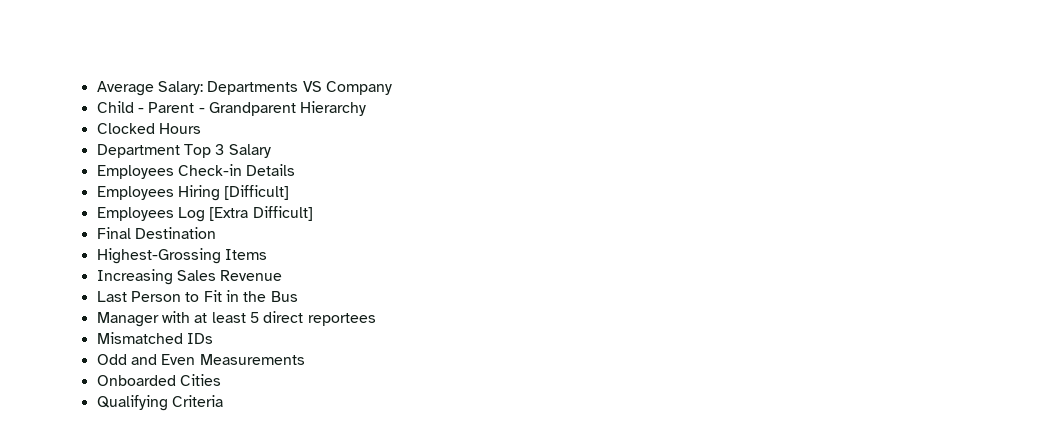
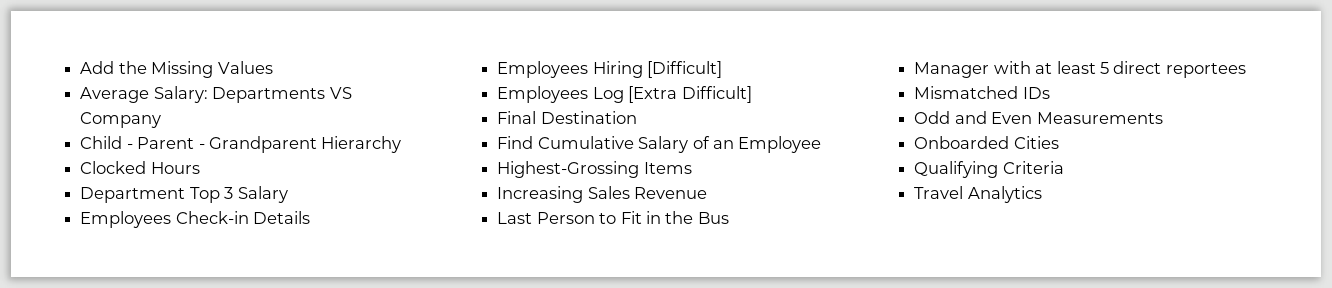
(96, 88) none -> [80,61,273,78] Add the Missing Values //
(216, 233) none -> [497,136,822,153] // Find Cumulative Salary of an Employee
(223, 401) none -> [914,186,1042,203] // Travel Analytics

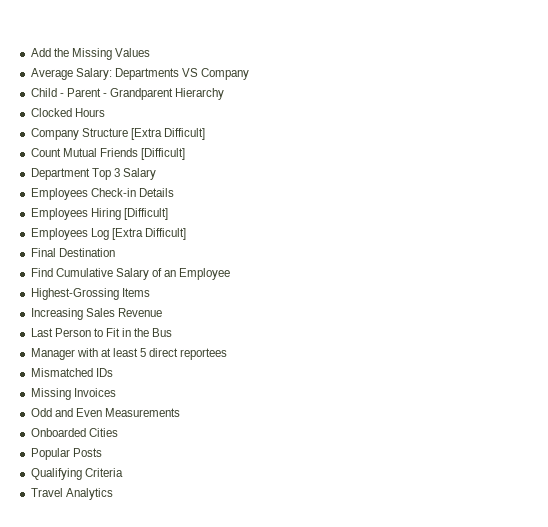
(200, 168) none -> [30,128,205,140] [30,148,185,160] // Company Structure [Extra Difficult] // Count Mutual Friends [Difficult]
(1050, 93) none -> [30,388,116,400] // Missing Invoices
(1059, 142) none -> [30,448,102,460] // Popular Posts

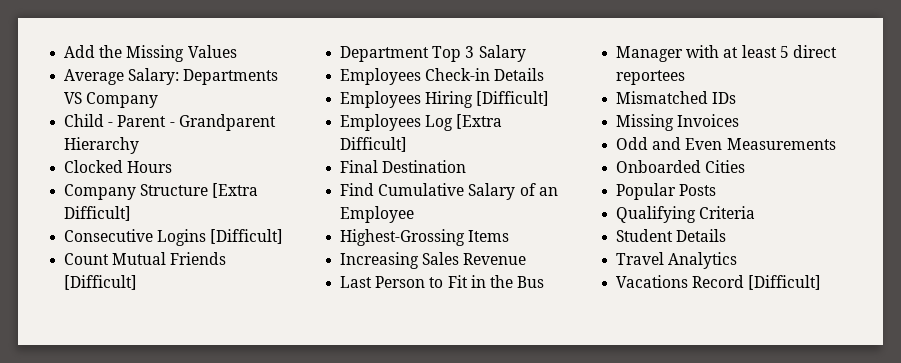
(205, 134) none -> [64,229,284,246] // Consecutive Logins [Difficult]
(123, 472) none -> [616,229,727,242] // Student Details
(113, 494) none -> [616,275,822,290] // Vacations Record [Difficult]

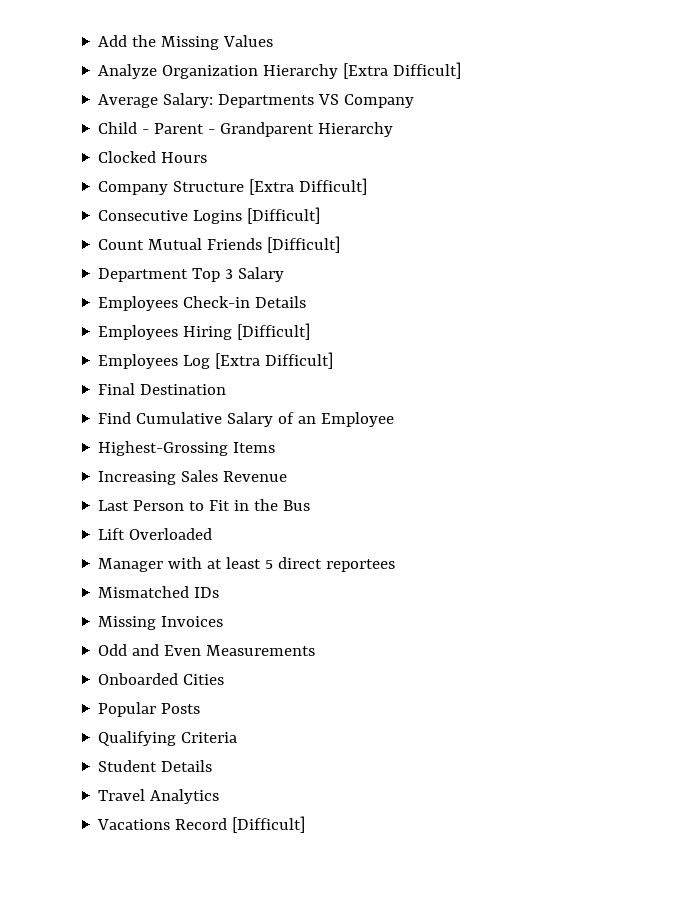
(237, 51) none -> [98,62,462,79] // Analyze Organization Hierarchy [Extra Difficult]
(545, 282) none -> [98,528,213,540] // Lift Overloaded

